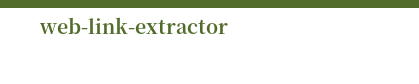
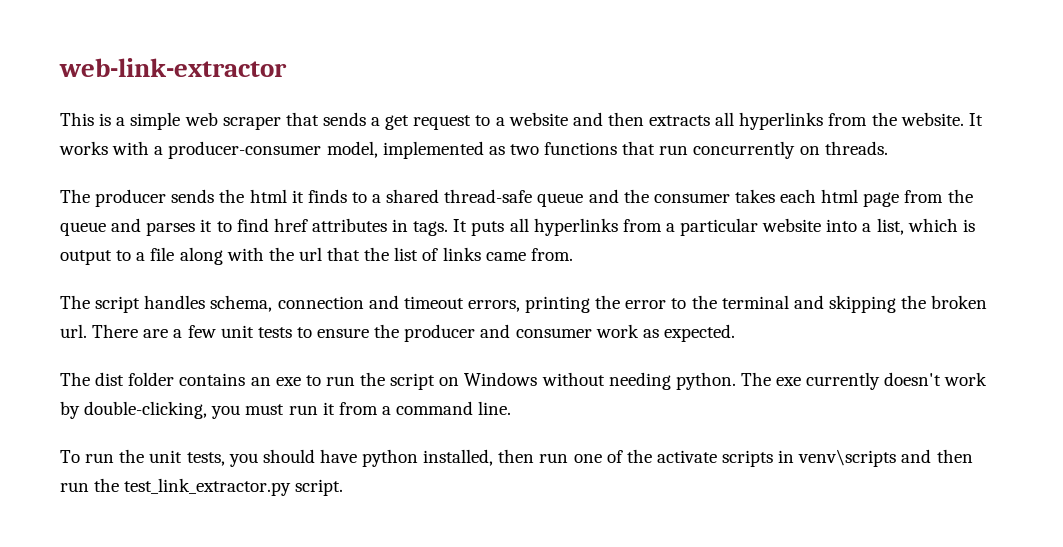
(228, 25) none -> [60,112,983,130] [59,141,888,159] [60,189,973,207] [60,218,975,236] [60,247,573,265] [60,295,988,313] [60,324,735,342] [60,372,988,390] [60,401,512,419] [60,449,973,467] [60,478,344,496] // This is a simple web scraper that sends a get request to a website and then extracts all hyperlinks from the website. It works with a producer-consumer model, implemented as two functions that run concurrently on threads. // The producer sends the html it finds to a shared thread-safe queue and the consumer takes each html page from the queue and parses it to find href attributes in tags. It puts all hyperlinks from a particular website into a list, which is output to a file along with the url that the list of links came from. // The script handles schema, connection and timeout errors, printing the error to the terminal and skipping the broken url. There are a few unit tests to ensure the producer and consumer work as expected. // The dist folder contains an exe to run the script on Windows without needing python. The exe currently doesn't work by double-clicking, you must run it from a command line. // To run the unit tests, you should have python installed, then run one of the activate scripts in venv\scripts and then run the test_link_extractor.py script.

